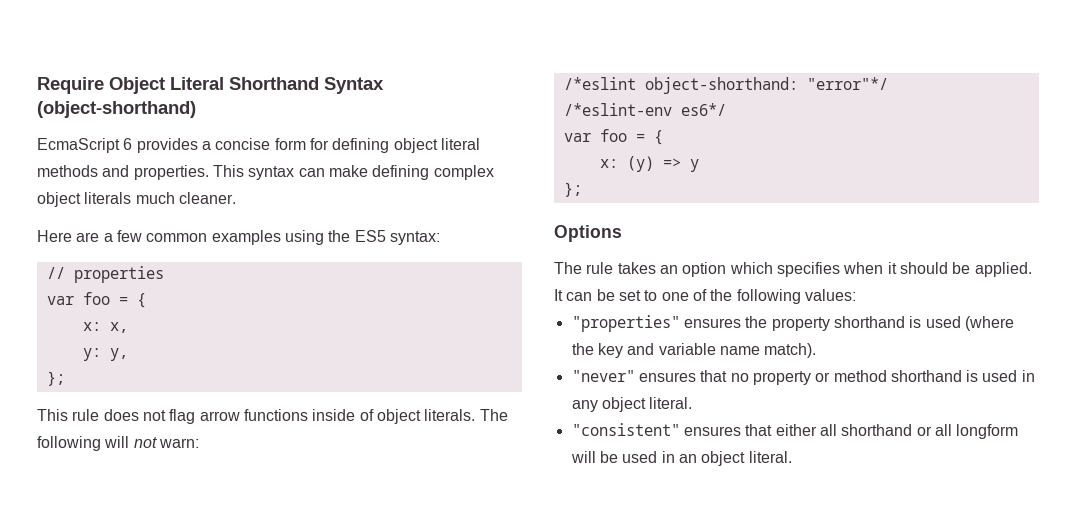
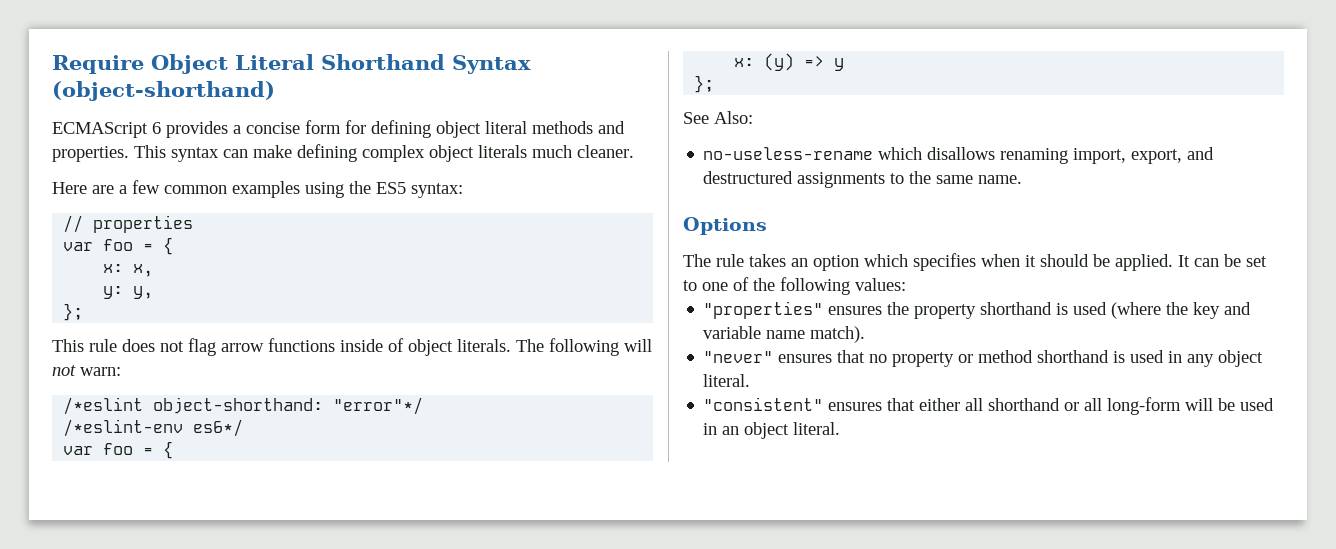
[37,138,120,153] EcmaScript -> [52,122,148,138] ECMAScript
(582, 189) none -> [683,111,753,124] [703,147,1215,164] [703,171,1023,188] // See Also: // no-useless-rename which disallows renaming import, export, and destructured assignments to the same name.
[956,424,1019,439] longform -> [1107,397,1182,415] long-form

